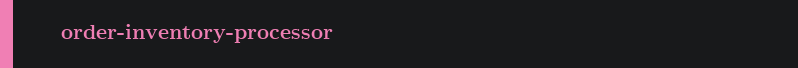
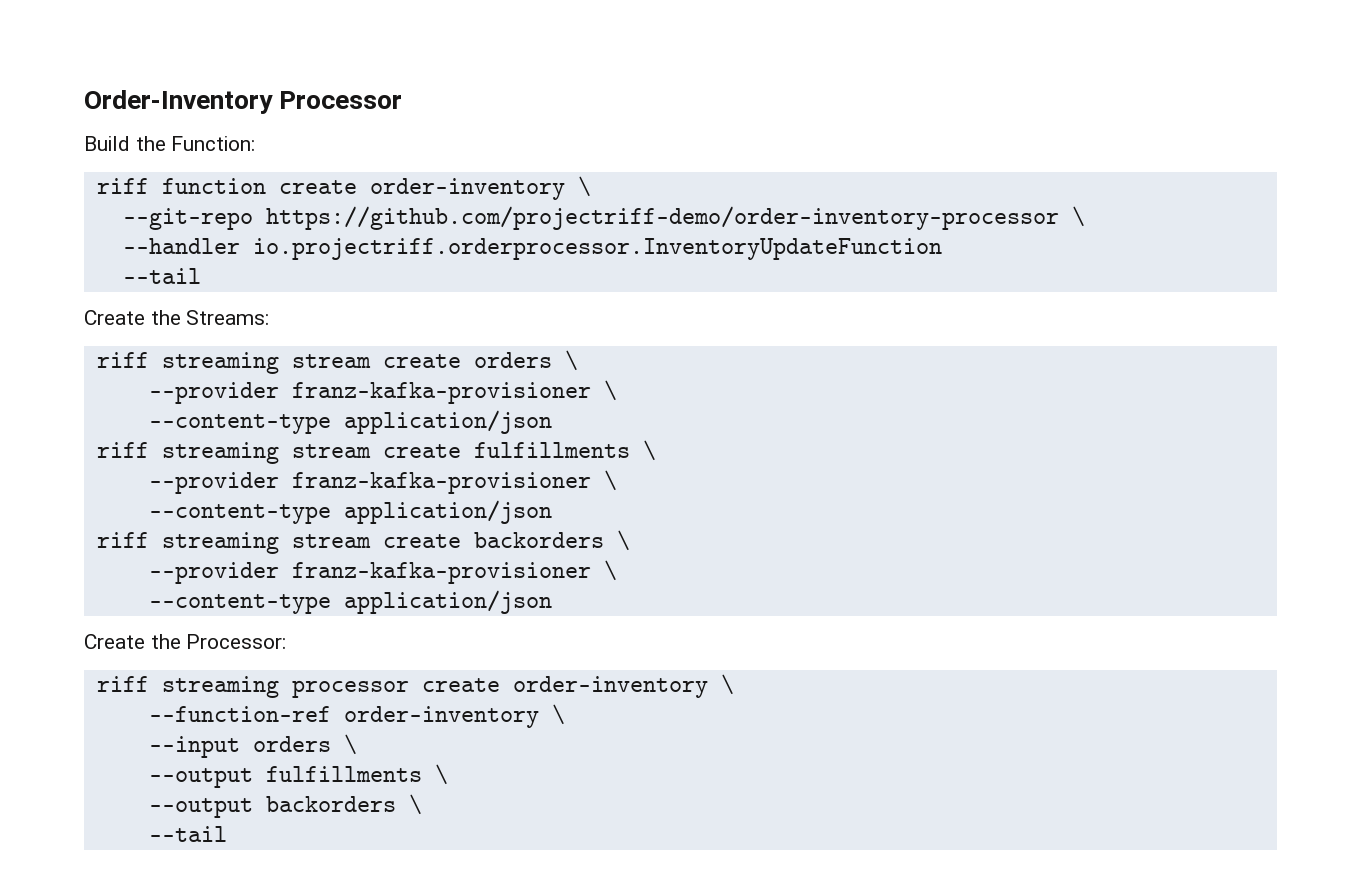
[61,24,333,43] order-inventory-processor -> [84,90,403,114] [84,136,256,151] [96,176,591,200] [122,206,1085,230] [122,238,942,260] [122,268,201,284] [84,310,270,325] [96,350,578,374] [148,380,617,404] [148,410,552,434] [96,440,656,464] [148,470,617,494] [148,500,552,524] [96,530,630,554] [148,560,617,584] [148,590,552,614] [84,634,287,649] [96,674,734,698] [148,704,565,728] [148,734,357,758] [148,764,448,788] [148,794,422,818] [148,826,227,842] Order-Inventory Processor // Build the Function: // riff function create order-inventory \ // --git-repo https://github.com/projectriff-demo/order-inventory-processor \ // --handler io.projectriff.orderprocessor.InventoryUpdateFunction // --tail // Create the Streams: // riff streaming stream create orders \ // --provider franz-kafka-provisioner \ // --content-type application/json // riff streaming stream create fulfillments \ // --provider franz-kafka-provisioner \ // --content-type application/json // riff streaming stream create backorders \ // --provider franz-kafka-provisioner \ // --content-type application/json // Create the Processor: // riff streaming processor create order-inventory \ // --function-ref order-inventory \ // --input orders \ // --output fulfillments \ // --output backorders \ // --tail

